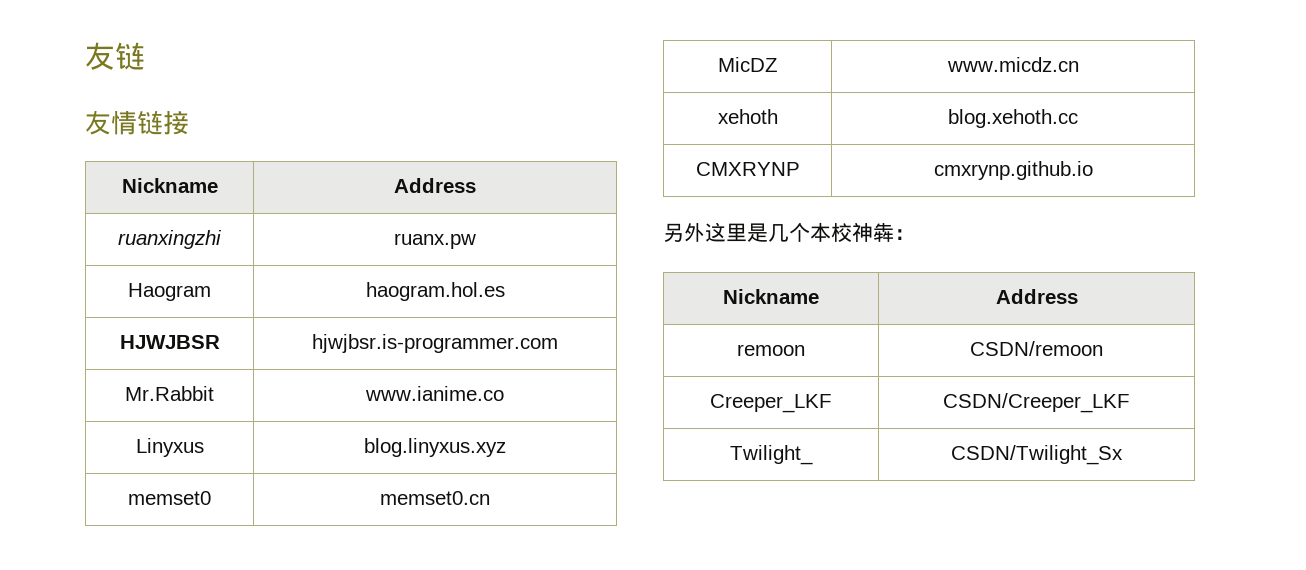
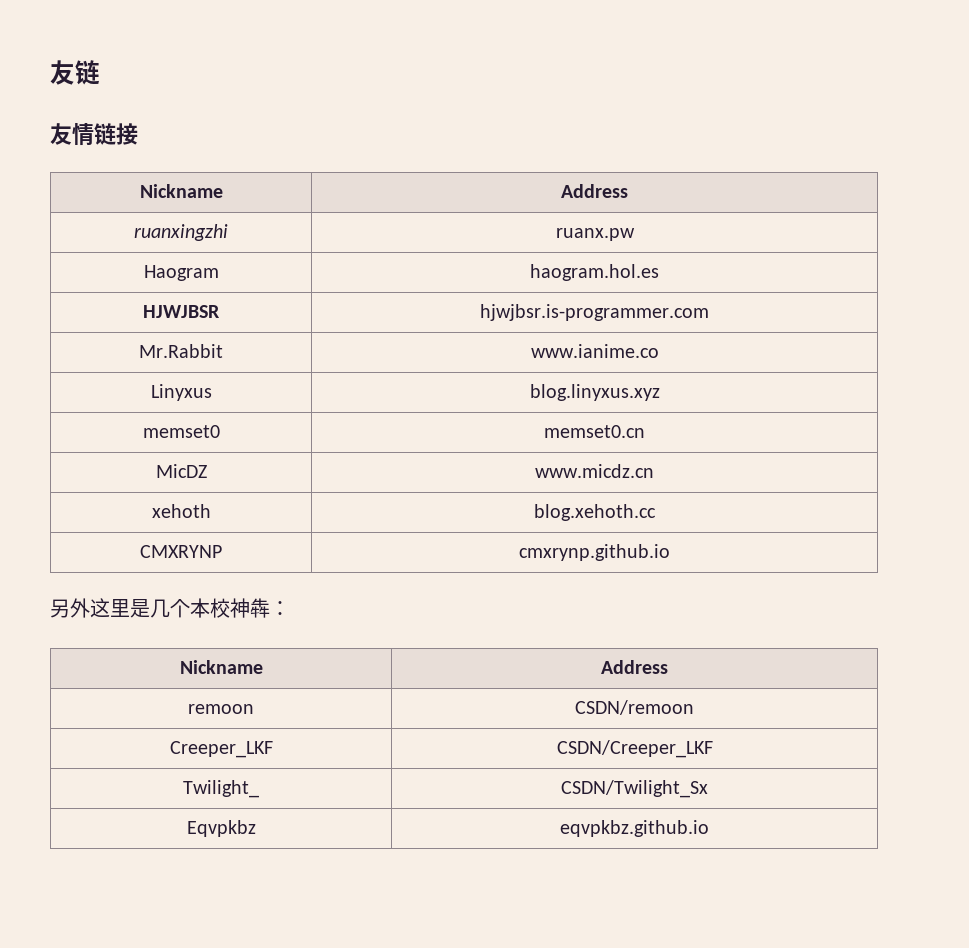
(1123, 455) none -> [186,820,256,837] [560,820,709,837] // Eqvpkbz | eqvpkbz.github.io

